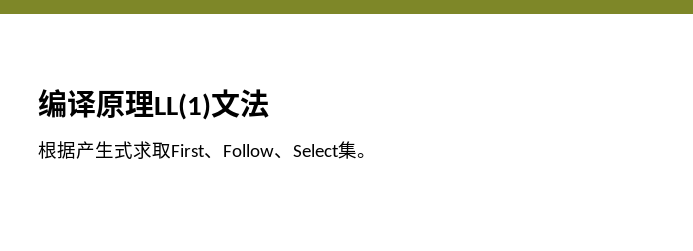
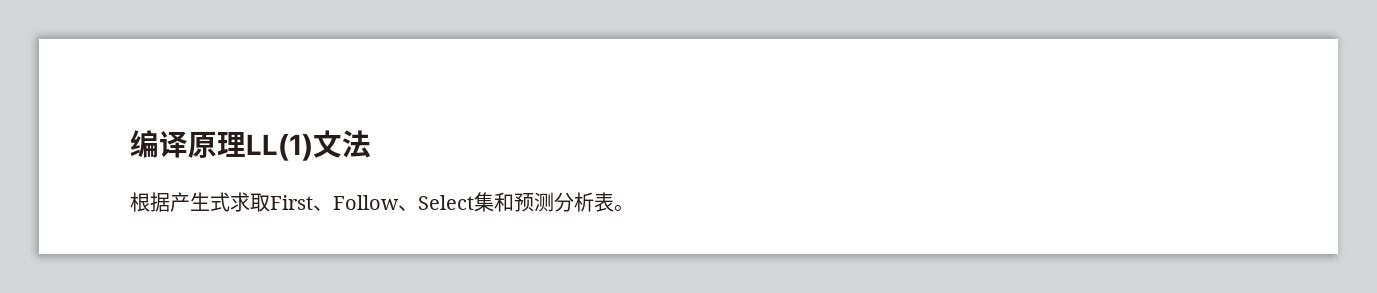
(357, 150) none -> [494,192,614,212] 和预测分析表

